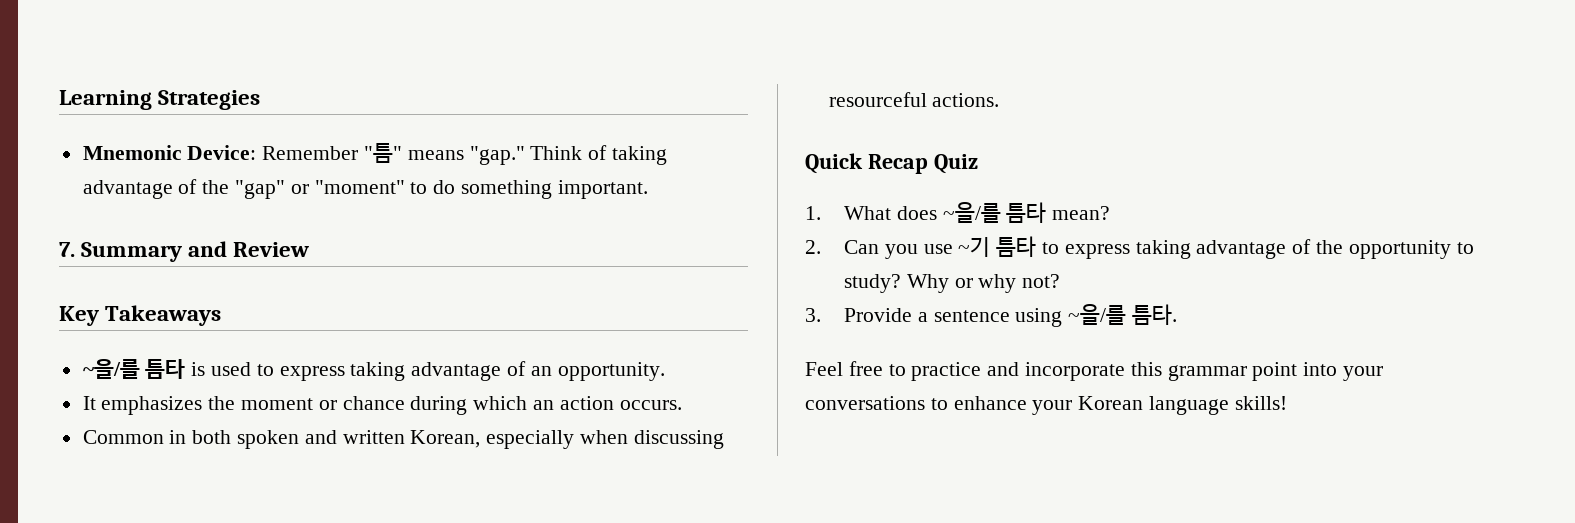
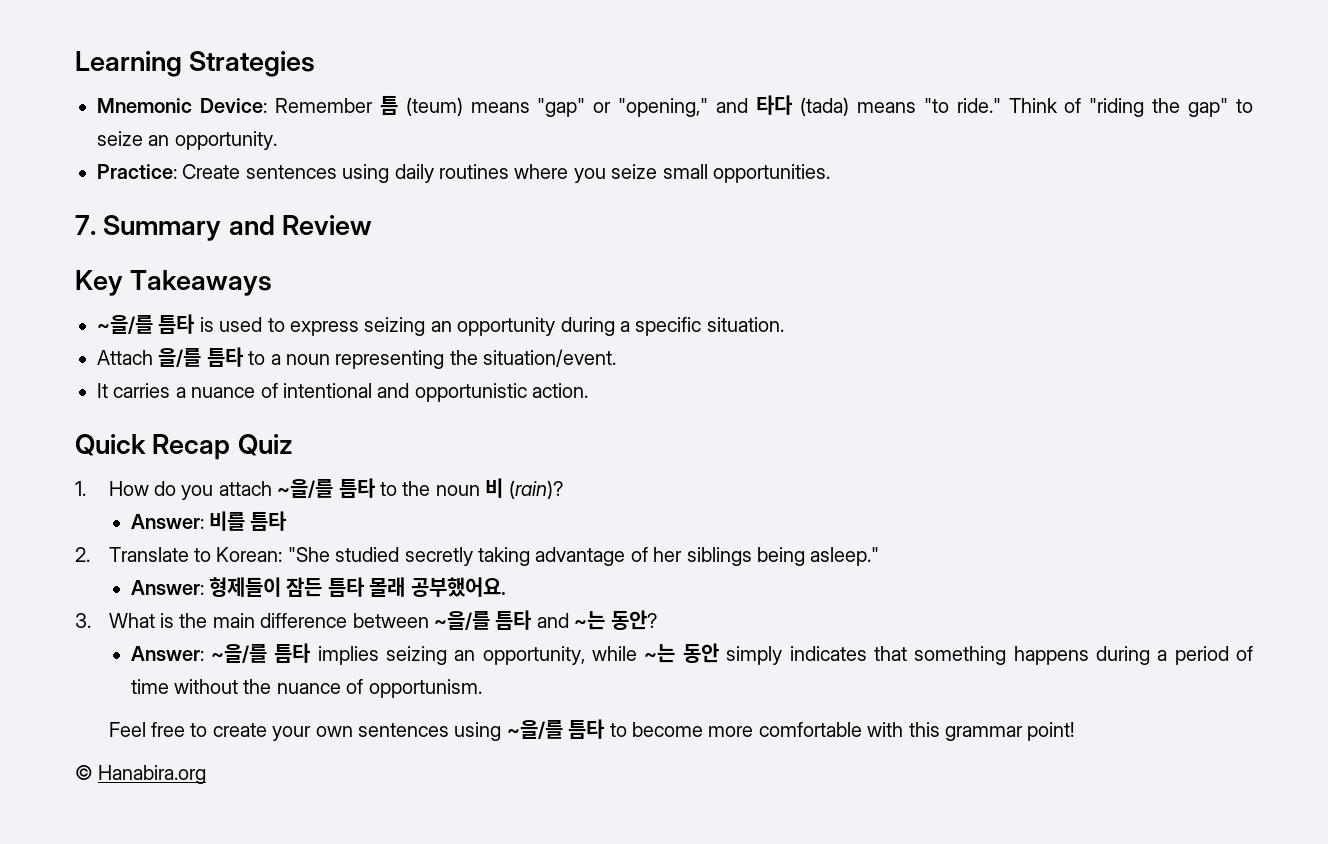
[364,143,668,165] [82,179,648,199] "틈" means "gap." Think of taking advantage of the "gap" or "moment" to do something important. -> [379,95,1253,117] [97,131,277,150] [97,164,830,183] 틈 (teum) means "gap" or "opening," and 타다 (tada) means "to ride." Think of "riding the gap" to seize an opportunity. // Practice: Create sentences using daily routines where you seize small opportunities.
[350,361,665,381] [82,396,682,415] [82,430,724,449] [828,92,1000,107] [805,153,978,174] [805,202,1111,223] [805,236,1474,259] [843,274,1061,293] [805,304,1177,327] [805,361,1384,381] [805,396,1287,415] taking advantage of an opportunity. // It emphasizes the moment or chance during which an action occurs. // Common in both spoken and written Korean, especially when discussing resourceful actions. // Quick Recap Quiz // 1. What does ~을/를 틈타 mean? // 2. Can you use ~기 틈타 to express taking advantage of the opportunity to study? Why or why not? // 3. Provide a sentence using ~을/를 틈타. // Feel free to practice and incorporate this grammar point into your conversations to enhance your Korean language skills! -> [364,317,784,336] [97,347,617,369] [97,383,589,402] [75,434,293,460] [75,478,563,500] [130,511,287,531] [75,547,880,566] [130,577,506,597] [75,610,657,630] [130,643,1253,665] [130,679,482,698] [108,719,1075,741] [75,765,207,784] seizing an opportunity during a specific situation. // Attach 을/를 틈타 to a noun representing the situation/event. // It carries a nuance of intentional and opportunistic action. // Quick Recap Quiz // 1. How do you attach ~을/를 틈타 to the noun 비 (rain)? // Answer: 비를 틈타 // 2. Translate to Korean: "She studied secretly taking advantage of her siblings being asleep." // Answer: 형제들이 잠든 틈타 몰래 공부했어요. // 3. What is the main difference between ~을/를 틈타 and ~는 동안? // Answer: ~을/를 틈타 implies seizing an opportunity, while ~는 동안 simply indicates that something happens during a period of time without the nuance of opportunism. // Feel free to create your own sentences using ~을/를 틈타 to become more comfortable with this grammar point! // © Hanabira.org

